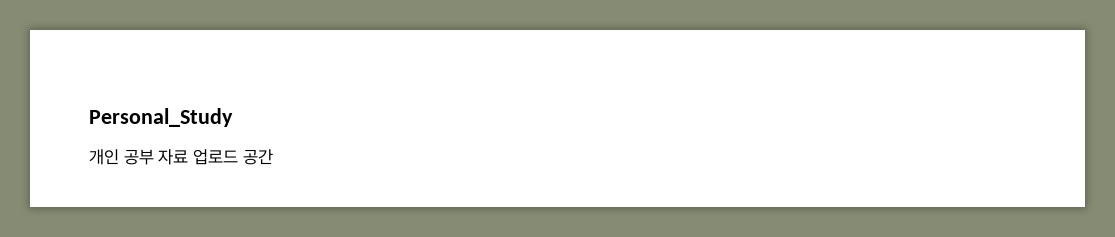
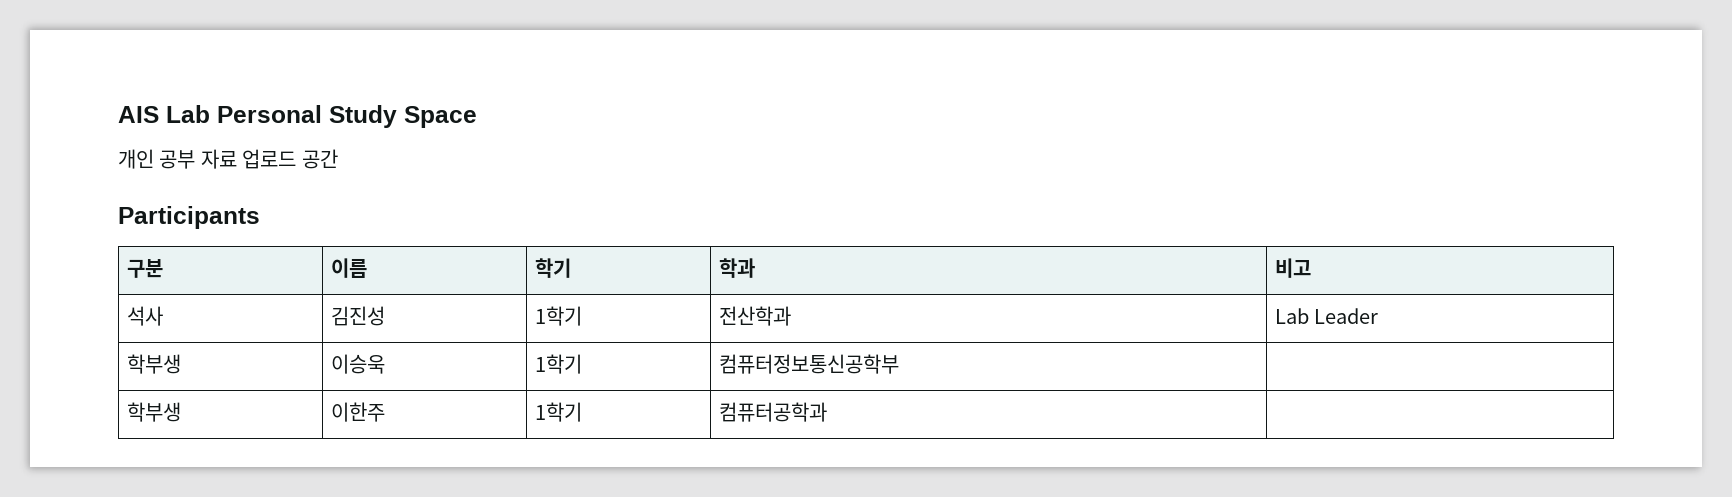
[89,108,233,127] Personal_Study -> [118,105,477,128] AIS Lab Personal Study Space
(273, 157) none -> [118,206,260,229] [127,259,164,278] [331,258,368,278] [535,258,572,278] [719,258,756,278] [1275,258,1312,278] [127,306,164,326] [331,306,386,326] [535,306,583,326] [719,306,792,326] [1275,308,1379,324] [127,354,182,374] [331,354,386,374] [535,354,583,374] [719,354,900,374] [127,402,182,422] [331,402,386,422] [535,402,583,422] [719,402,828,422] // Participants // 구분 | 이름 | 학기 | 학과 | 비고 // 석사 | 김진성 | 1학기 | 전산학과 | Lab Leader // 학부생 | 이승욱 | 1학기 | 컴퓨터정보통신공학부 | // 학부생 | 이한주 | 1학기 | 컴퓨터공학과 |

